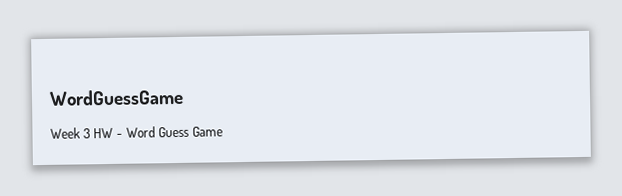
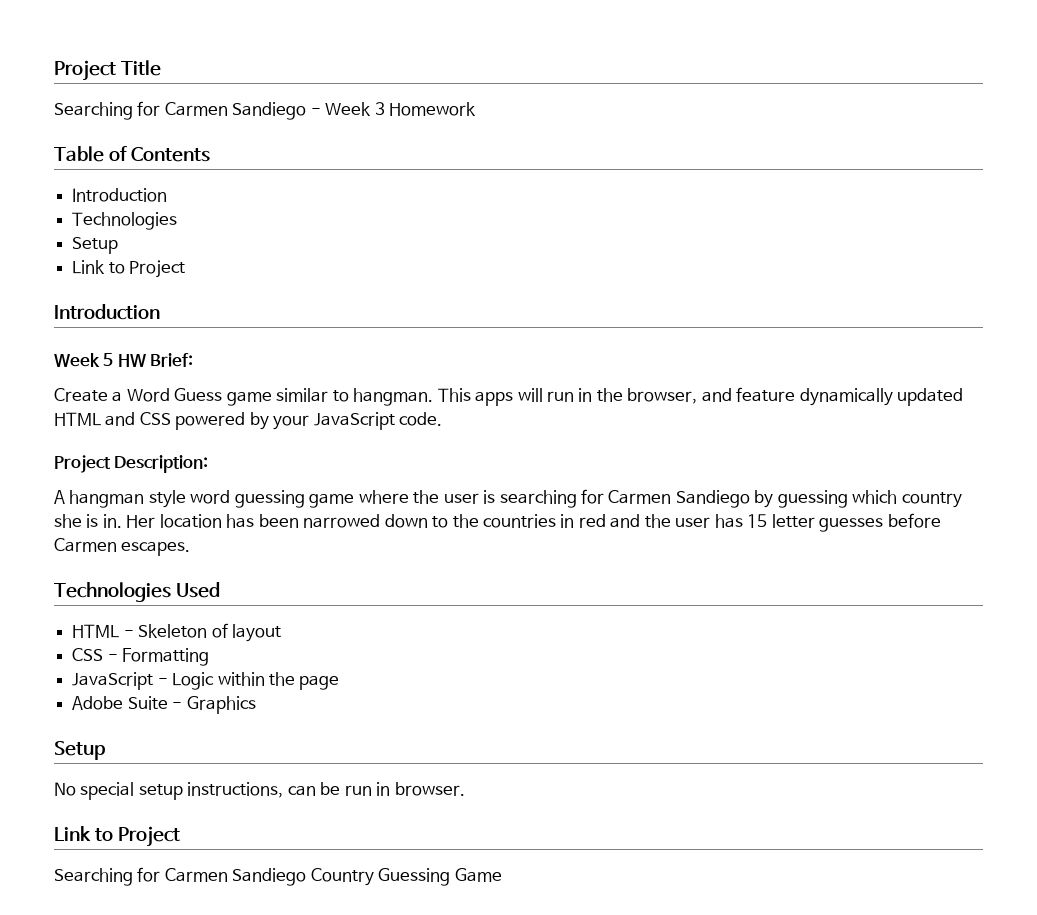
[49,88,184,106] [50,126,190,139] WordGuessGame // Week 3 HW - Word Guess -> [54,60,162,81] [54,101,477,120] [54,146,211,162] [72,188,168,202] [72,212,178,230] [72,237,119,254] [72,260,186,278] [54,304,160,320] [54,353,194,367] [54,387,964,406] [54,412,443,430] [54,455,209,473] [54,489,962,508] [54,513,941,532] [54,538,191,556] [54,582,221,602] [72,623,281,642] [72,648,210,666] [72,672,340,690] [72,696,256,714] [54,741,105,760] [54,782,465,800] [54,826,181,847] [54,867,451,886] Project Title // Searching for Carmen Sandiego - Week 3 Homework // Table of Contents // Introduction // Technologies // Setup // Link to Project // Introduction // Week 5 HW Brief: // Create a Word Guess game similar to hangman. This apps will run in the browser, and feature dynamically updated HTML and CSS powered by your JavaScript code. // Project Description: // A hangman style word guessing game where the user is searching for Carmen Sandiego by guessing which country she is in. Her location has been narrowed down to the countries in red and the user has 15 letter guesses before Carmen escapes. // Technologies Used // HTML - Skeleton of layout // CSS - Formatting // JavaScript - Logic within the page // Adobe Suite - Graphics // Setup // No special setup instructions, can be run in browser. // Link to Project // Searching for Carmen Sandiego Country Guessing

